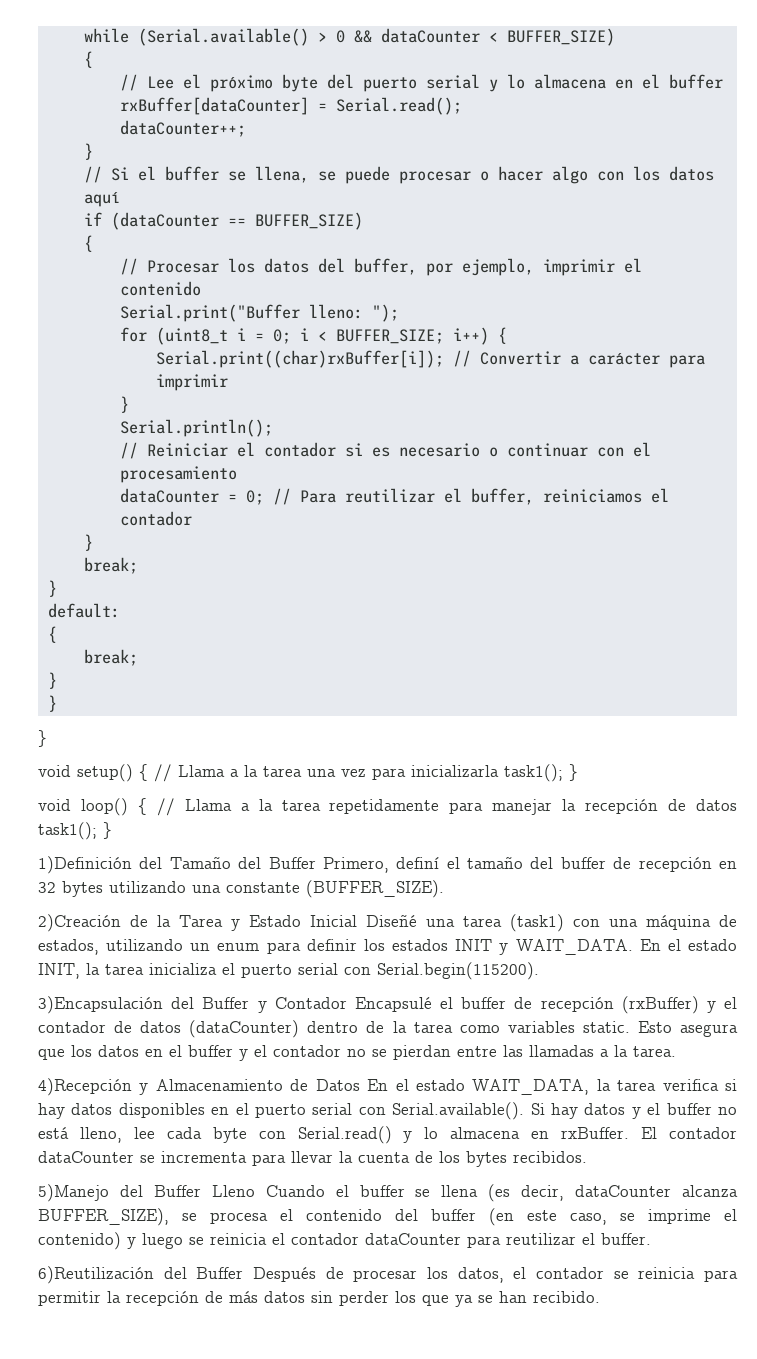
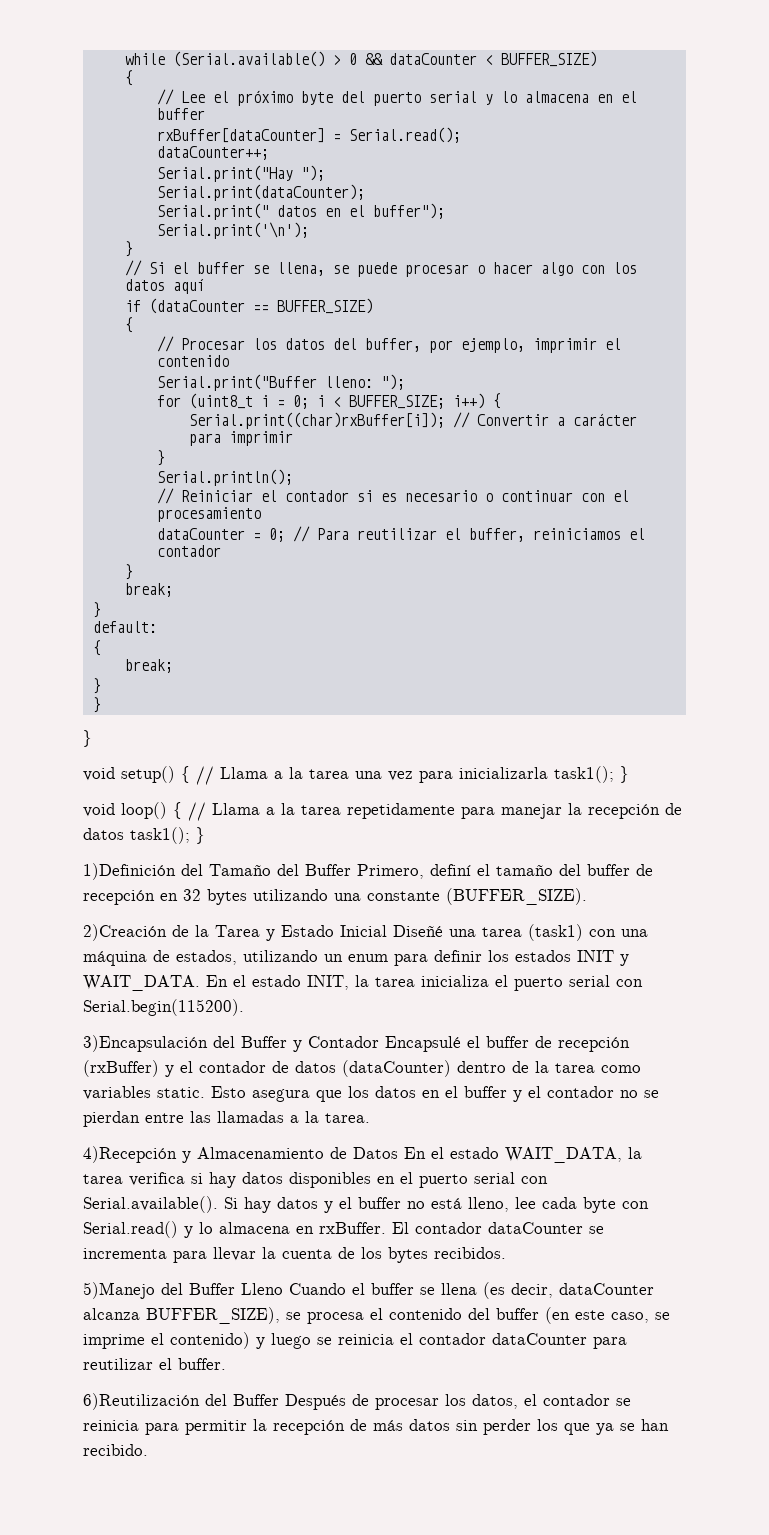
(246, 128) none -> [156,165,325,182] [156,184,365,201] [156,203,445,220] [156,222,309,239] // Serial.print("Hay "); // Serial.print(dataCounter); // Serial.print(" datos en el buffer"); // Serial.print('\n');

